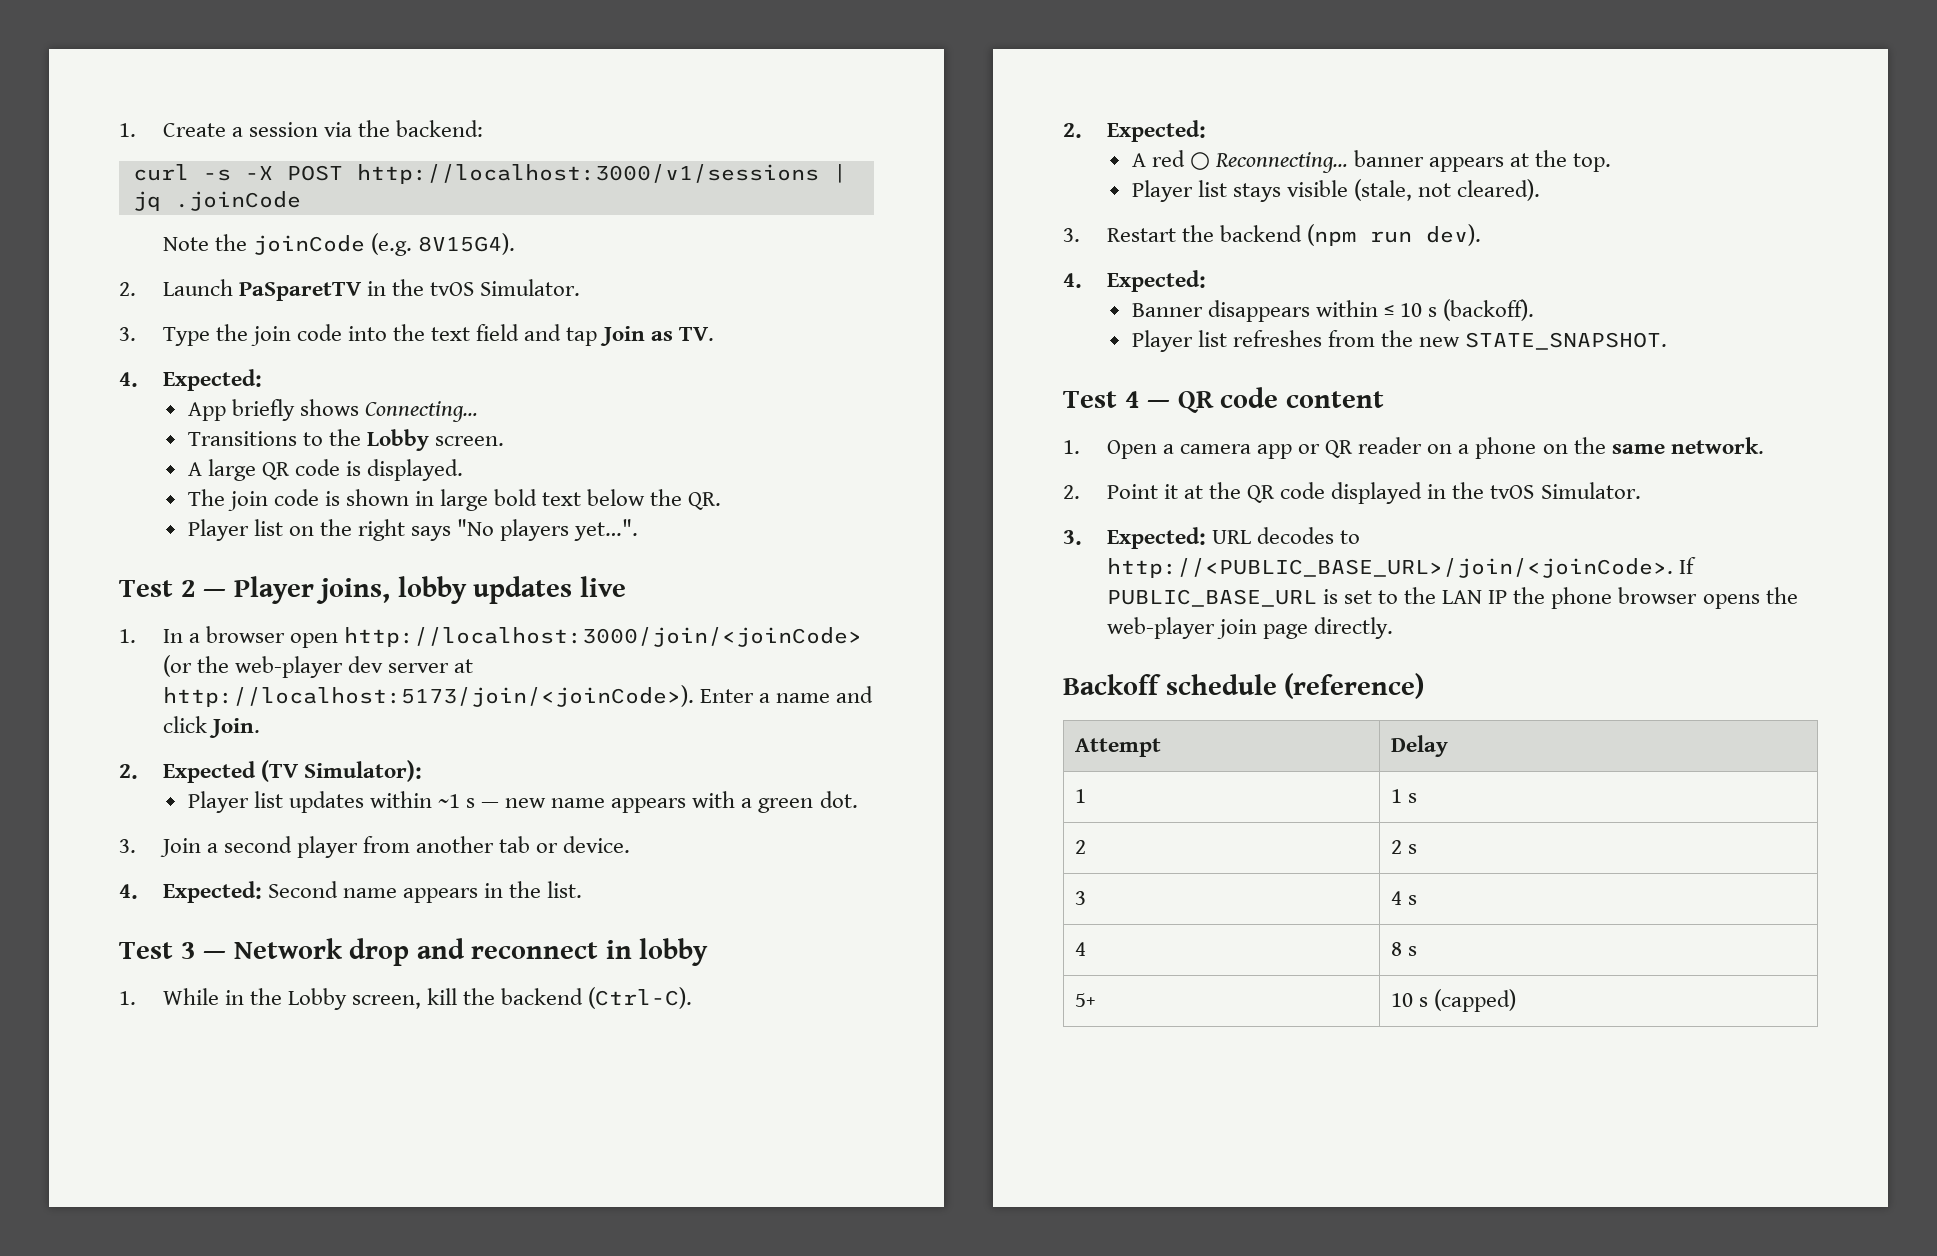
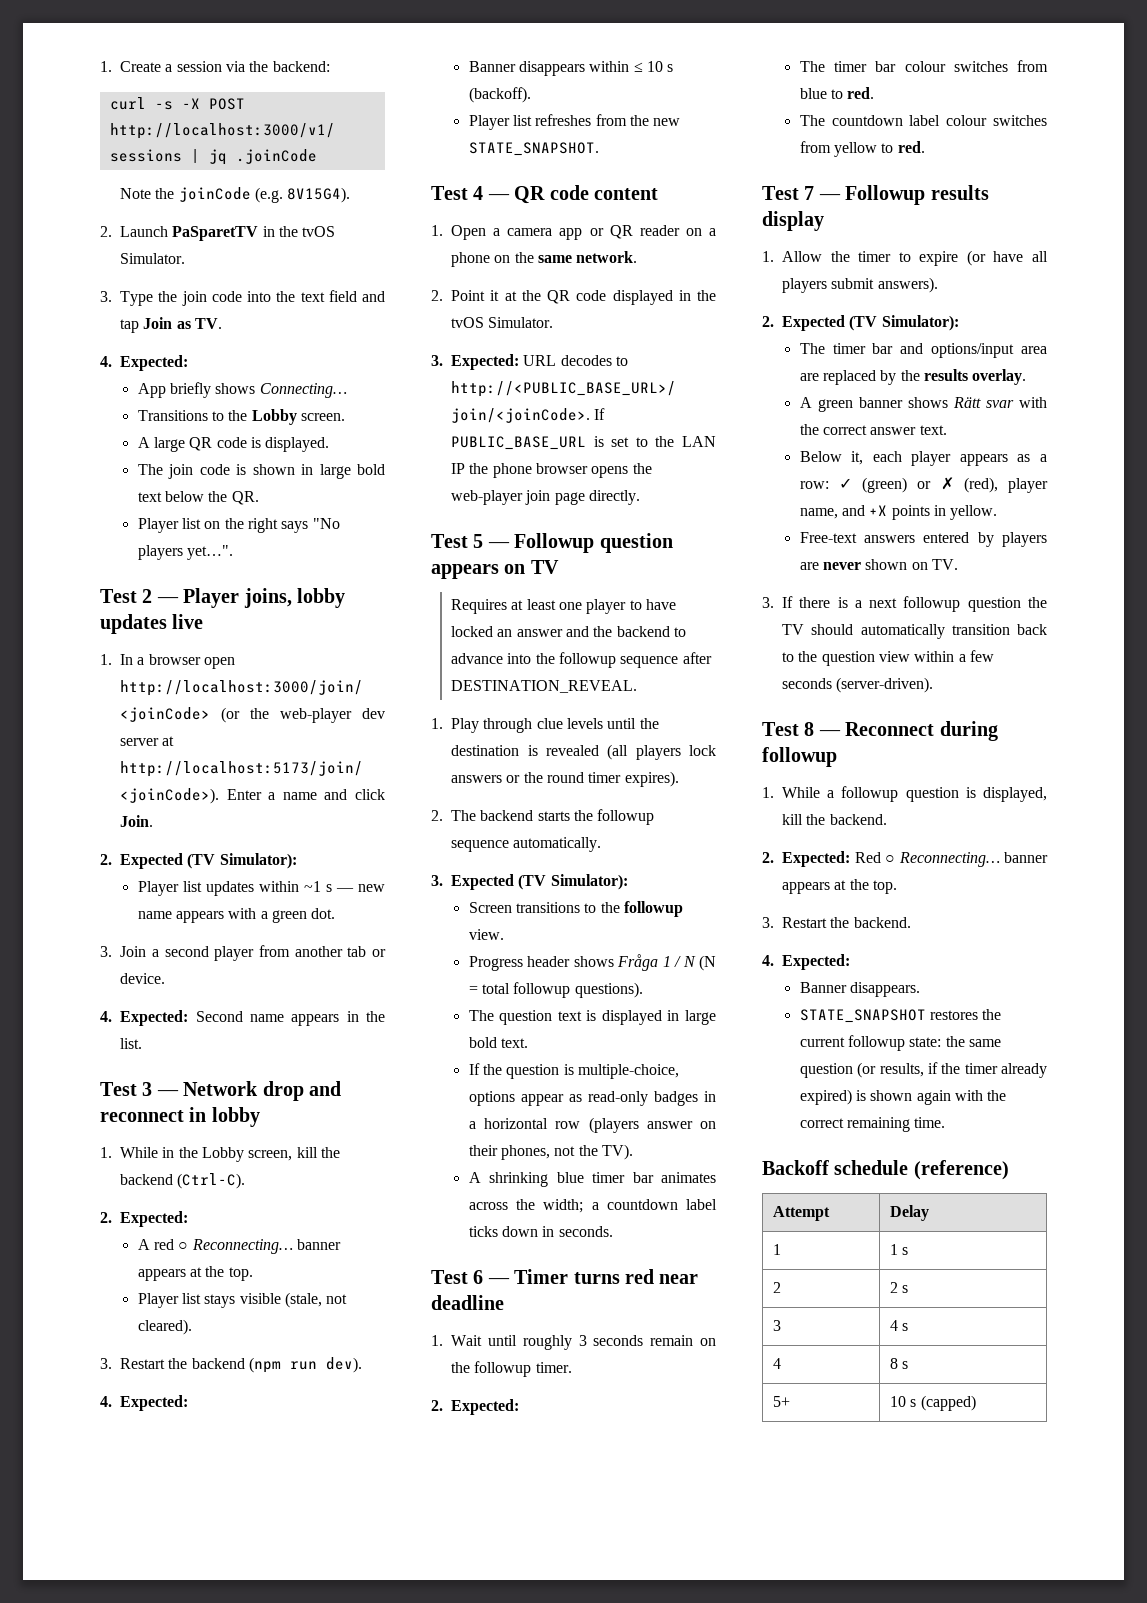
(1394, 628) none -> [431,533,673,553] [431,560,559,579] [451,599,677,614] [451,626,687,637] [451,652,712,668] [451,680,638,693] [431,718,659,733] [451,744,716,760] [451,771,679,787] [431,809,655,825] [451,837,602,852] [431,874,628,890] [468,901,684,917] [468,929,504,940] [468,954,716,971] [468,982,643,998] [468,1010,716,1025] [468,1037,529,1048] [468,1063,680,1079] [468,1091,716,1106] [468,1117,716,1133] [468,1144,634,1160] [468,1172,716,1187] [468,1199,717,1213] [468,1226,613,1237] [431,1269,699,1284] [431,1295,504,1310] [431,1335,716,1350] [451,1361,572,1377] [431,1399,520,1415] [799,60,1048,72] [799,87,875,99] [799,115,1047,126] [799,141,925,157] [762,185,989,205] [762,211,824,231] [762,250,1048,266] [782,277,938,293] [762,315,959,331] [799,343,1047,358] [799,369,1027,385] [799,397,1047,412] [799,424,947,435] [799,451,1047,466] [799,477,1048,493] [799,505,998,520] [799,532,1047,547] [799,559,959,570] [762,596,1047,612] [782,624,1047,639] [782,650,995,666] [782,677,934,693] [762,721,998,741] [762,747,837,767] [762,786,1047,802] [782,814,887,825] [762,851,1048,867] [782,879,898,894] [762,917,911,928] [762,954,851,970] [799,982,921,997] [799,1009,1002,1023] [799,1035,1002,1051] [799,1062,1047,1078] [799,1089,1007,1105] [799,1117,946,1132] // Test 5 — Followup question appears on TV // Requires at least one player to have locked an answer and the backend to advance into the followup sequence after DESTINATION_REVEAL. // 1. Play through clue levels until the destination is revealed (all players lock answers or the round timer expires). // 2. The backend starts the followup sequence automatically. // 3. Expected (TV Simulator): // Screen transitions to the followup view. // Progress header shows Fråga 1 / N (N = total followup questions). // The question text is displayed in large bold text. // If the question is multiple-choice, options appear as read-only badges in a horizontal row (players answer on their phones, not the TV). // A shrinking blue timer bar animates across the width; a countdown label ticks down in seconds. // Test 6 — Timer turns red near deadline // 1. Wait until roughly 3 seconds remain on the followup timer. // 2. Expected: // The timer bar colour switches from blue to red. // The countdown label colour switches from yellow to red. // Test 7 — Followup results display // 1. Allow the timer to expire (or have all players submit answers). // 2. Expected (TV Simulator): // The timer bar and options/input area are replaced by the results overlay. // A green banner shows Rätt svar with the correct answer text. // Below it, each player appears as a row: ✓ (green) or ✗ (red), player name, and +X points in yellow. // Free-text answers entered by players are never shown on TV. // 3. If there is a next followup question the TV should automatically transition back to the question view within a few seconds (server-driven). // Test 8 — Reconnect during followup // 1. While a followup question is displayed, kill the backend. // 2. Expected: Red ○ Reconnecting… banner appears at the top. // 3. Restart the backend. // 4. Expected: // Banner disappears. // STATE_SNAPSHOT restores the current followup state: the same question (or results, if the timer already expired) is shown again with the correct remaining time.

